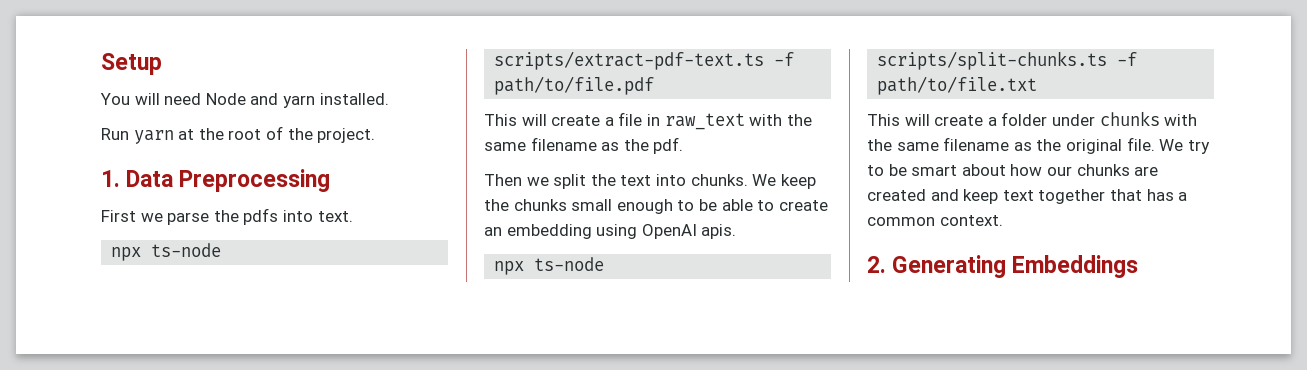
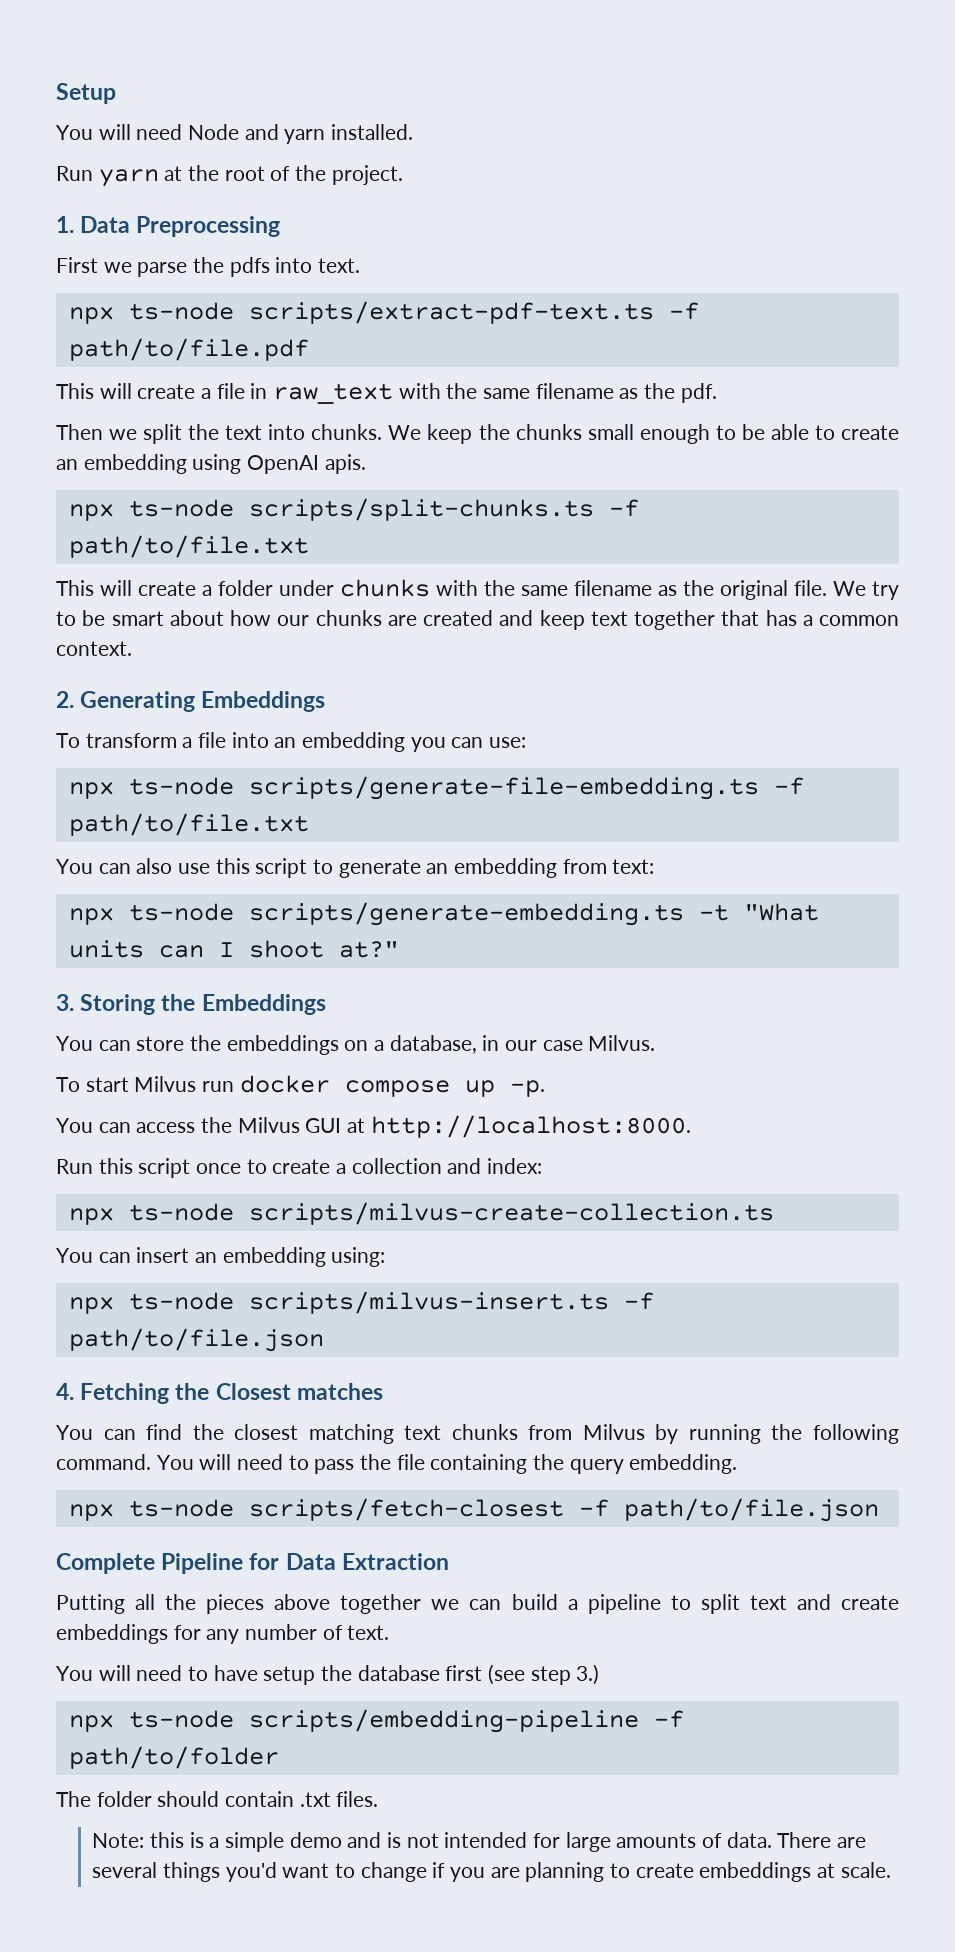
(1139, 266) none -> [56,732,527,752] [68,776,804,800] [68,813,309,836] [56,858,655,878] [68,902,819,926] [68,940,399,958] [56,994,326,1015] [56,1035,656,1055] [56,1075,545,1097] [56,1115,691,1138] [56,1158,543,1178] [68,1202,774,1225] [56,1247,386,1267] [68,1291,654,1314] [68,1328,324,1352] [56,1383,383,1404] [56,1424,900,1444] [56,1454,738,1474] [68,1498,879,1522] [56,1553,449,1574] [56,1594,899,1614] [56,1624,390,1644] [56,1664,600,1685] [68,1709,684,1733] [68,1746,279,1769] [56,1791,379,1807] [92,1832,867,1852] [92,1862,891,1882] // To transform a file into an embedding you can use: // npx ts-node scripts/generate-file-embedding.ts -f path/to/file.txt // You can also use this script to generate an embedding from text: // npx ts-node scripts/generate-embedding.ts -t "What units can I shoot at?" // 3. Storing the Embeddings // You can store the embeddings on a database, in our case Milvus. // To start Milvus run docker compose up -p. // You can access the Milvus GUI at http://localhost:8000. // Run this script once to create a collection and index: // npx ts-node scripts/milvus-create-collection.ts // You can insert an embedding using: // npx ts-node scripts/milvus-insert.ts -f path/to/file.json // 4. Fetching the Closest matches // You can find the closest matching text chunks from Milvus by running the following command. You will need to pass the file containing the query embedding. // npx ts-node scripts/fetch-closest -f path/to/file.json // Complete Pipeline for Data Extraction // Putting all the pieces above together we can build a pipeline to split text and create embeddings for any number of text. // You will need to have setup the database first (see step 3.) // npx ts-node scripts/embedding-pipeline -f path/to/folder // The folder should contain .txt files. // Note: this is a simple demo and is not intended for large amounts of data. There are several things you'd want to change if you are planning to create embeddings at scale.

